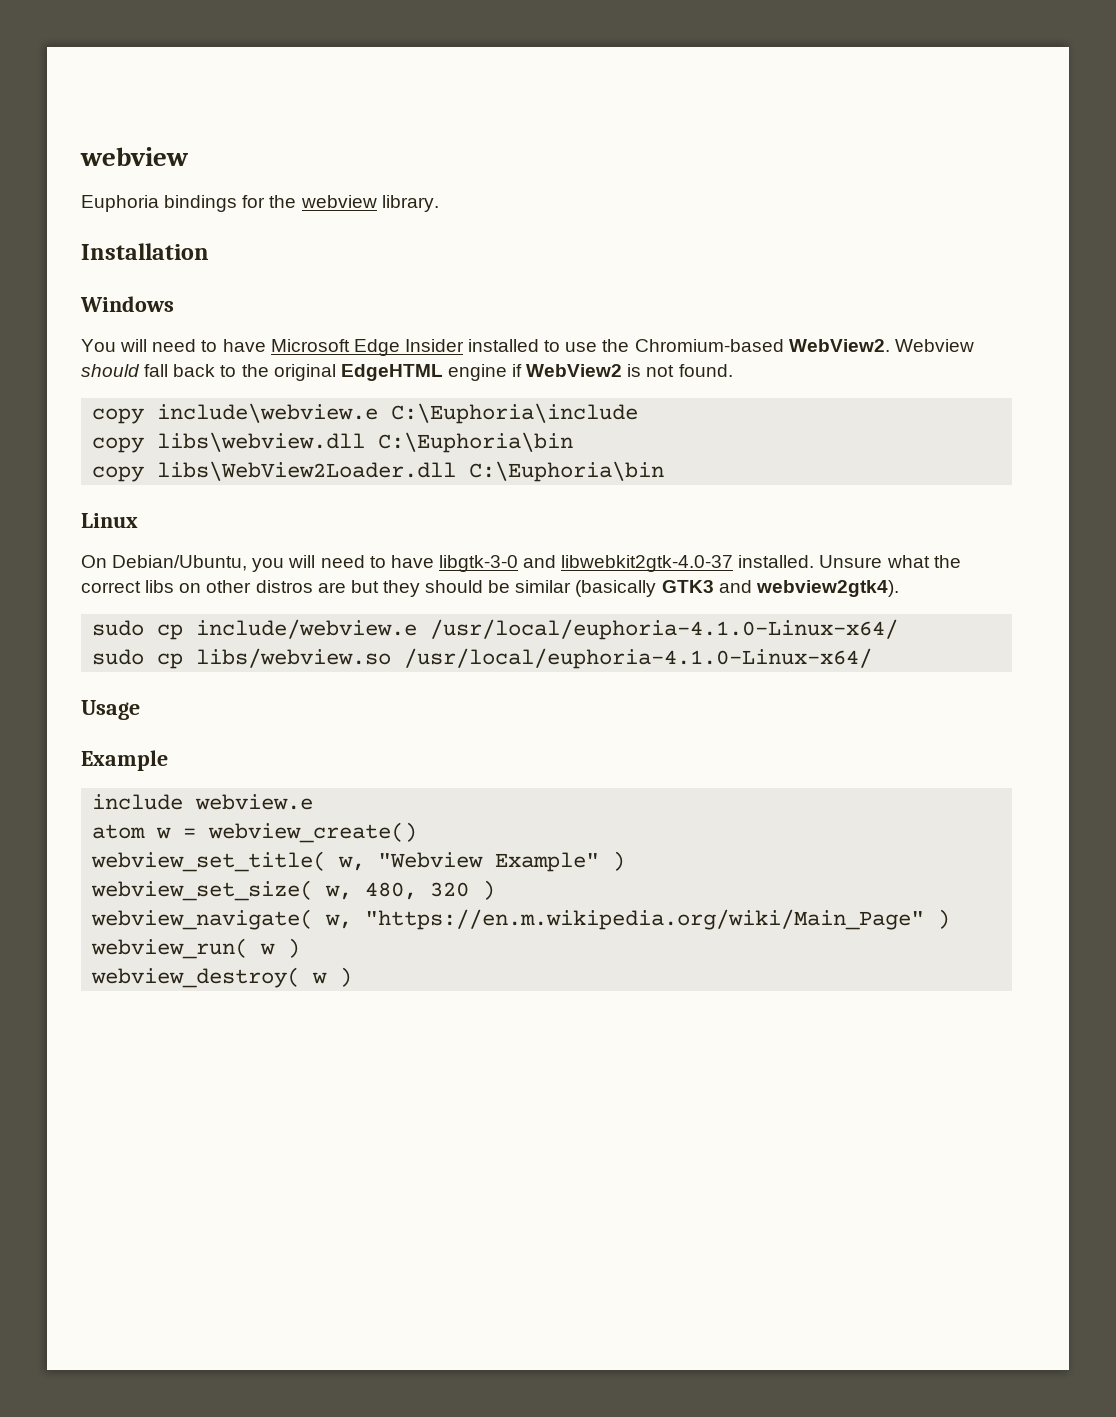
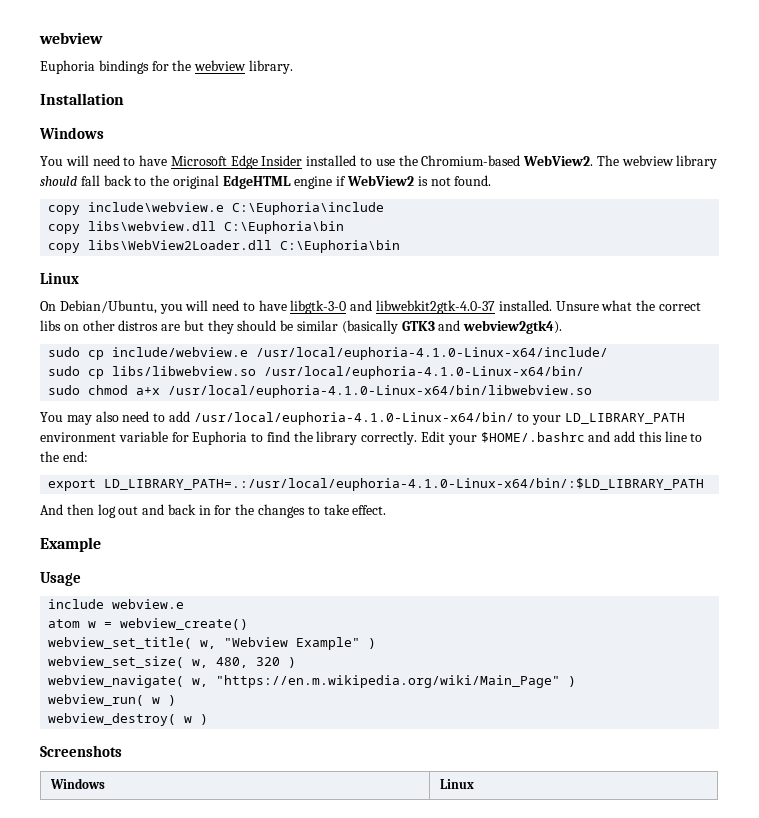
[894,339,974,352] Webview -> [596,155,718,169] The webview library
[430,619,899,640] [92,648,873,669] /usr/local/euphoria-4.1.0-Linux-x64/ // sudo cp libs/webview.so /usr/local/euphoria-4.1.0-Linux-x64/ -> [256,347,609,360] [48,366,585,379] [48,385,593,398] [40,411,686,425] [40,431,703,445] [40,451,88,462] [48,478,705,491] [40,504,387,518] [40,537,101,552] /usr/local/euphoria-4.1.0-Linux-x64/include/ // sudo cp libs/libwebview.so /usr/local/euphoria-4.1.0-Linux-x64/bin/ // sudo chmod a+x /usr/local/euphoria-4.1.0-Linux-x64/bin/libwebview.so // You may also need to add /usr/local/euphoria-4.1.0-Linux-x64/bin/ to your LD_LIBRARY_PATH environment variable for Euphoria to find the library correctly. Edit your $HOME/.bashrc and add this line to the end: // export LD_LIBRARY_PATH=.:/usr/local/euphoria-4.1.0-Linux-x64/bin/:$LD_LIBRARY_PATH // And then log out and back in for the changes to take effect. // Example
[81,750,168,771] // Example -> (81, 579) none
(353, 977) none -> [40,745,122,757] [50,778,106,789] [440,779,475,789] // Screenshots // Windows | Linux

